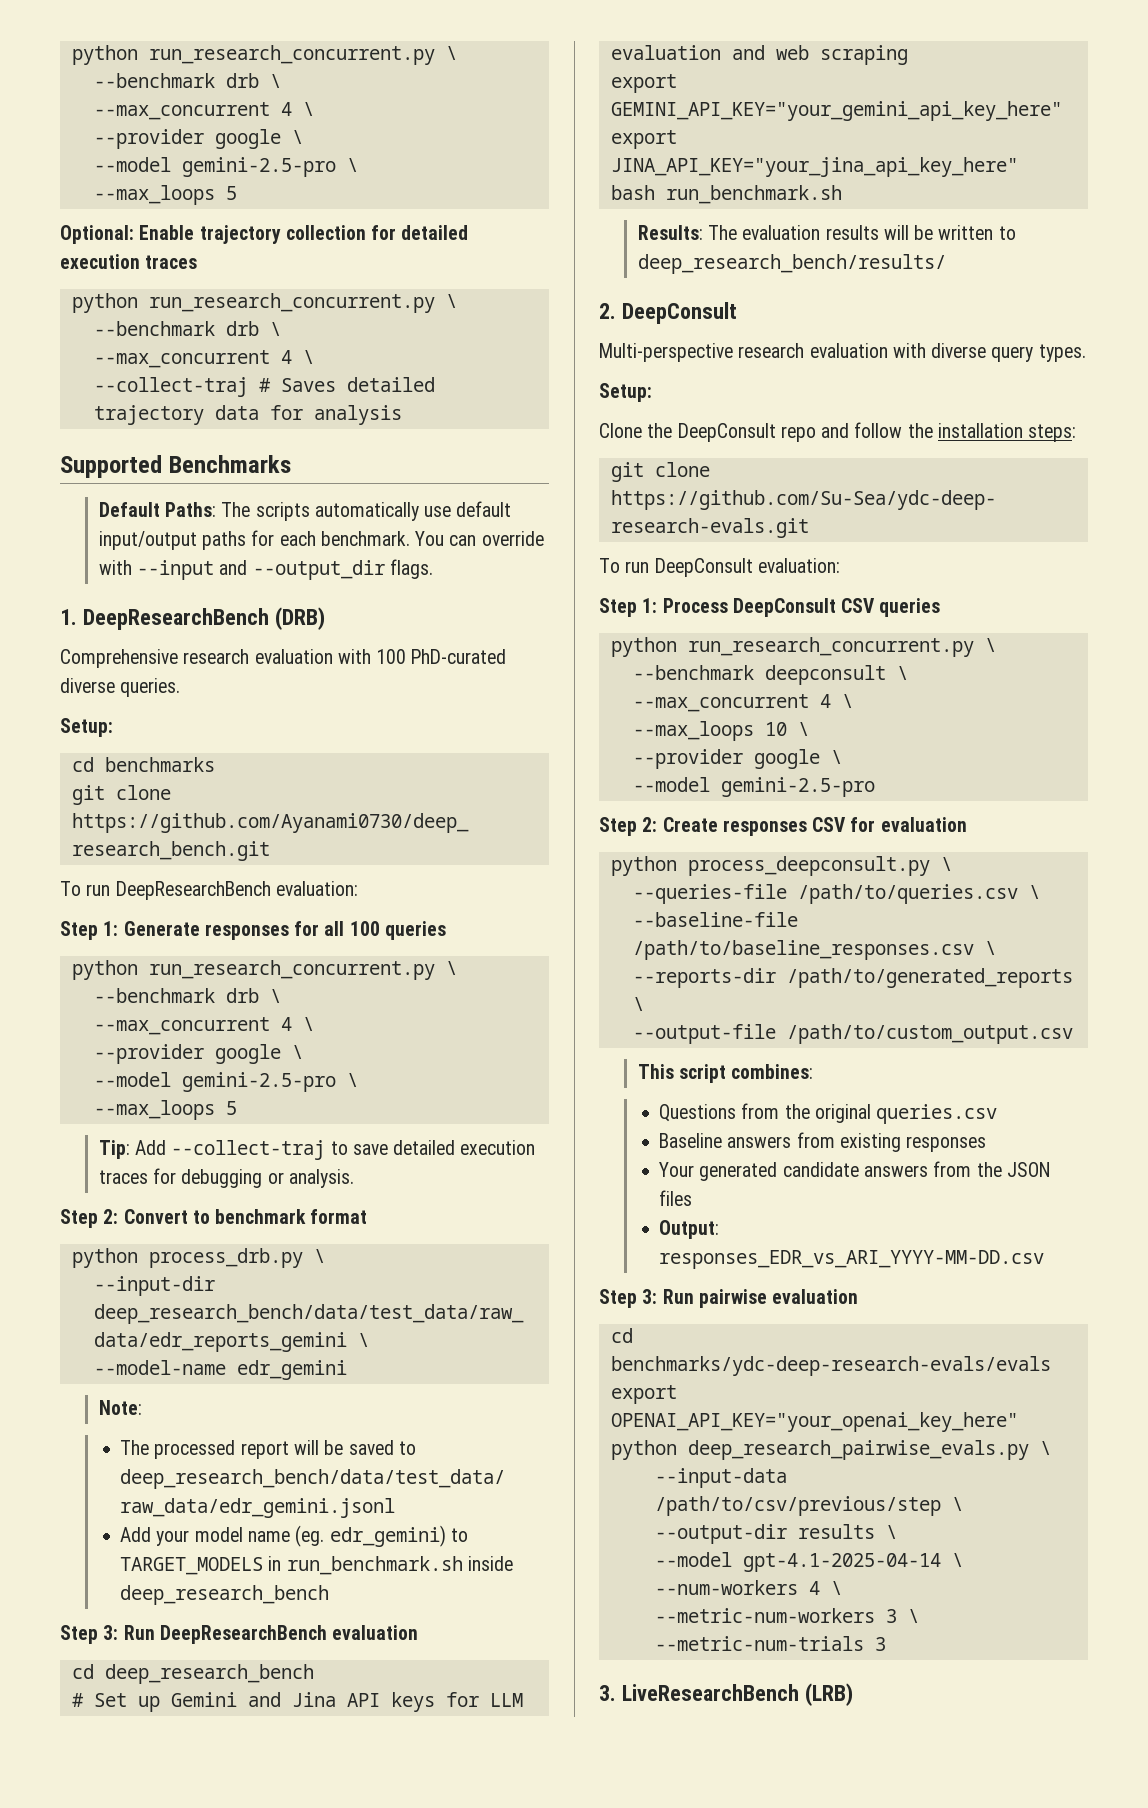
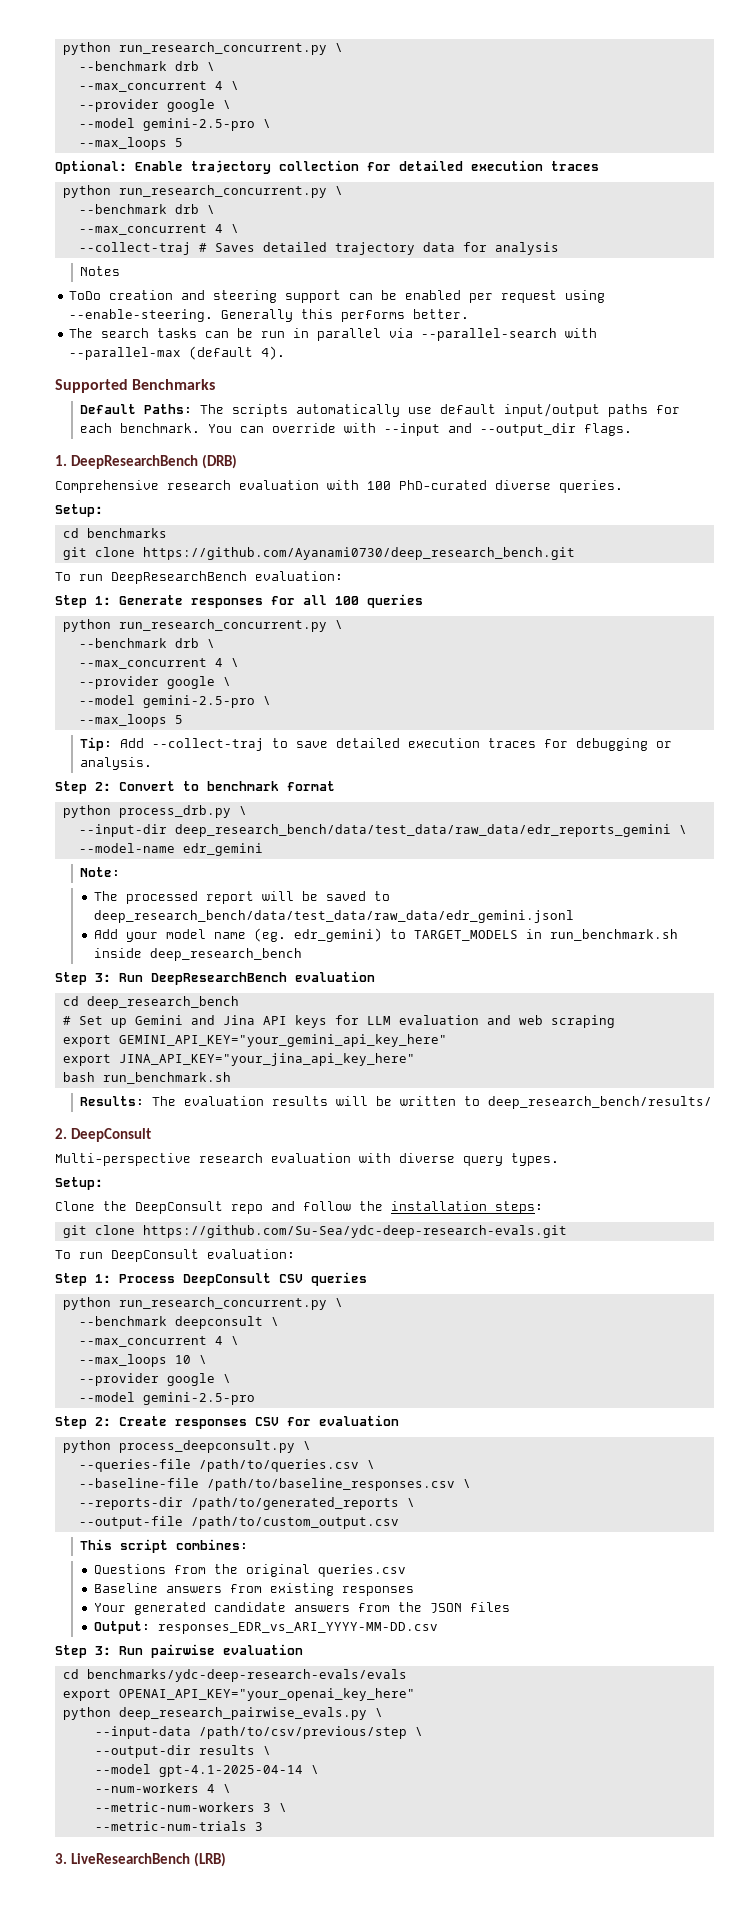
(402, 415) none -> [79,266,120,276] [69,290,606,303] [69,309,470,322] [69,328,598,341] [69,346,286,360] // Notes // ToDo creation and steering support can be enabled per request using --enable-steering. Generally this performs better. // The search tasks can be run in parallel via --parallel-search with --parallel-max (default 4).

